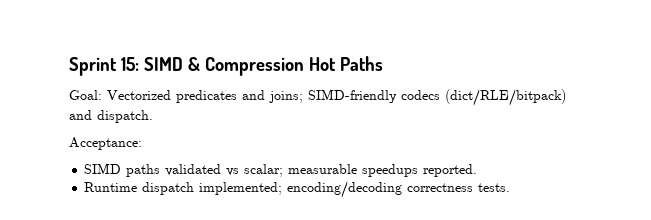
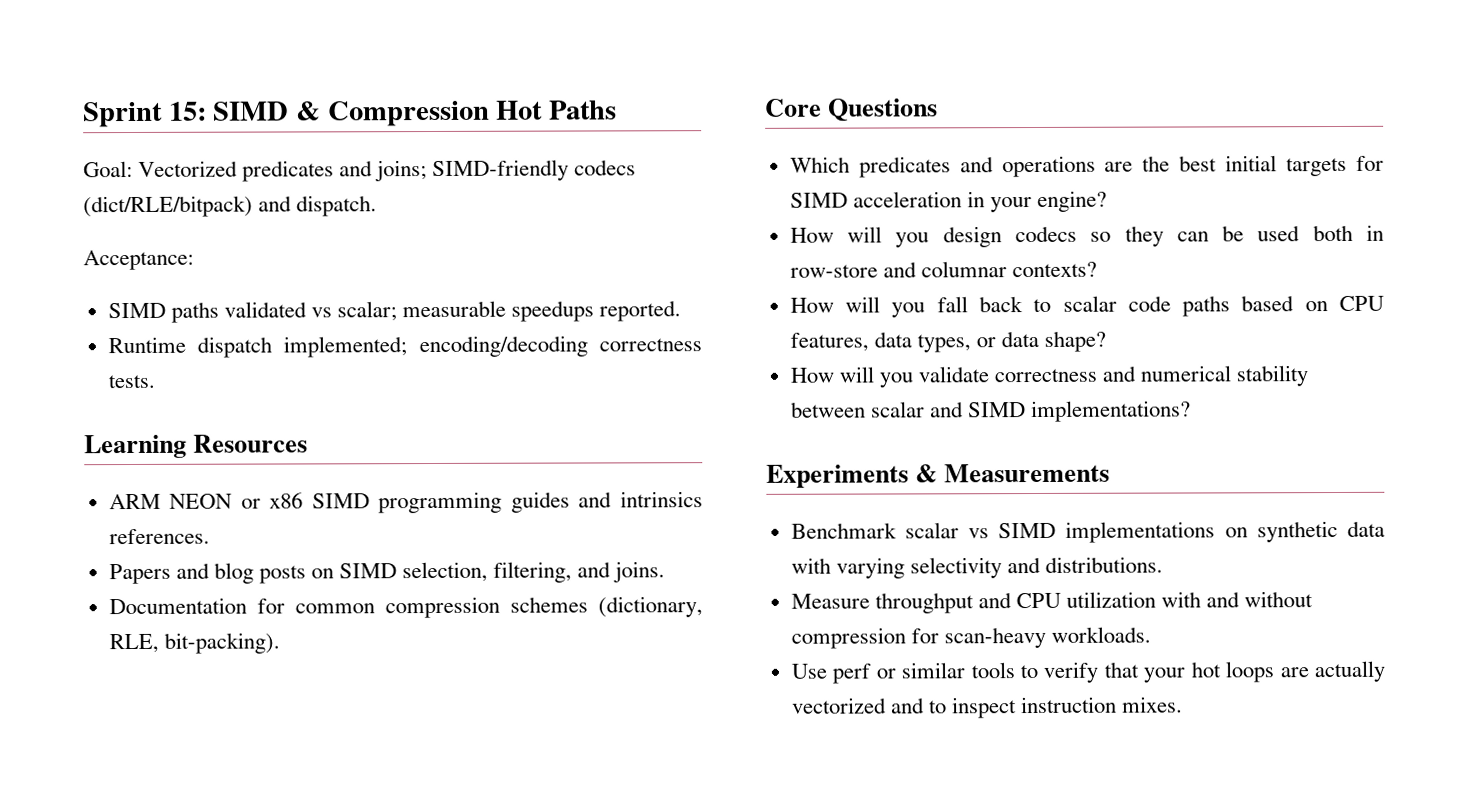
(511, 187) none -> [84,434,309,459] [108,491,703,514] [108,528,210,545] [108,561,666,585] [108,596,703,619] [108,632,280,654] [765,98,939,122] [789,155,1384,178] [789,190,1108,213] [789,224,1384,248] [789,261,1097,278] [789,295,1384,318] [789,330,1107,353] [789,365,1309,388] [790,400,1192,423] [766,463,1111,488] [790,520,1385,543] [790,556,1164,579] [790,591,1314,614] [790,626,1151,649] [790,660,1385,684] [791,696,1184,719] // Learning Resources // ARM NEON or x86 SIMD programming guides and intrinsics references. // Papers and blog posts on SIMD selection, filtering, and joins. // Documentation for common compression schemes (dictionary, RLE, bit‑packing). // Core Questions // Which predicates and operations are the best initial targets for SIMD acceleration in your engine? // How will you design codecs so they can be used both in row‑store and columnar contexts? // How will you fall back to scalar code paths based on CPU features, data types, or data shape? // How will you validate correctness and numerical stability between scalar and SIMD implementations? // Experiments & Measurements // Benchmark scalar vs SIMD implementations on synthetic data with varying selectivity and distributions. // Measure throughput and CPU utilization with and without compression for scan‑heavy workloads. // Use perf or similar tools to verify that your hot loops are actually vectorized and to inspect instruction mixes.

